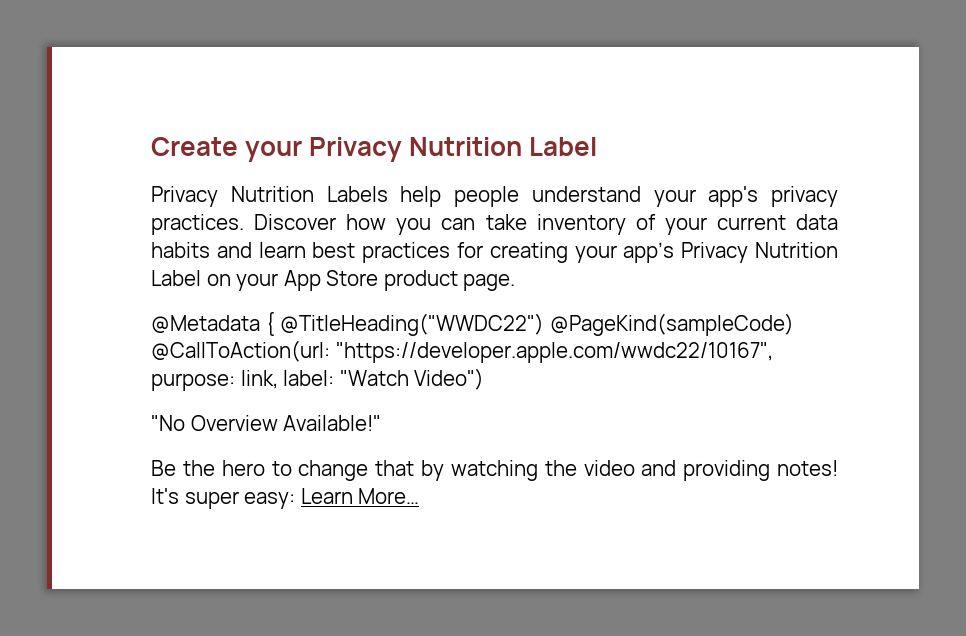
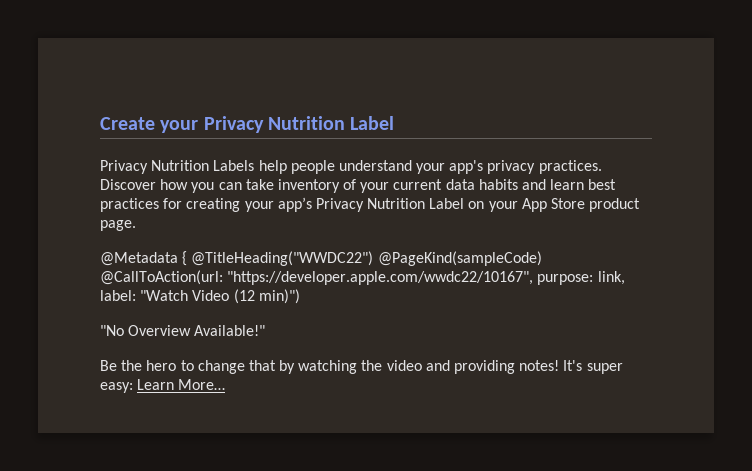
[414,368,485,390] Video") -> [192,289,300,304] Video (12 min)")

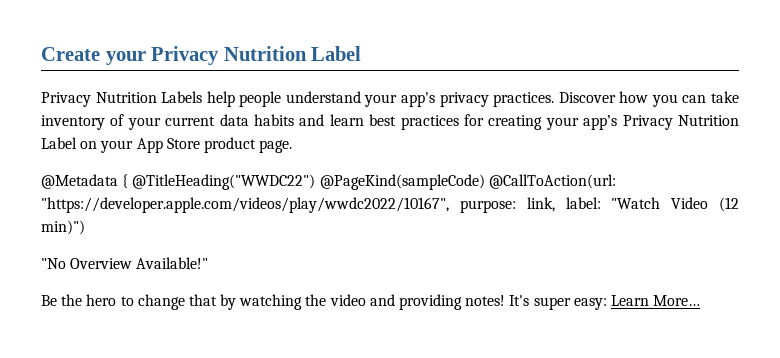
[227,271,534,285] "https://developer.apple.com/wwdc22/10167", -> [41,197,449,213] "https://developer.apple.com/videos/play/wwdc2022/10167",

